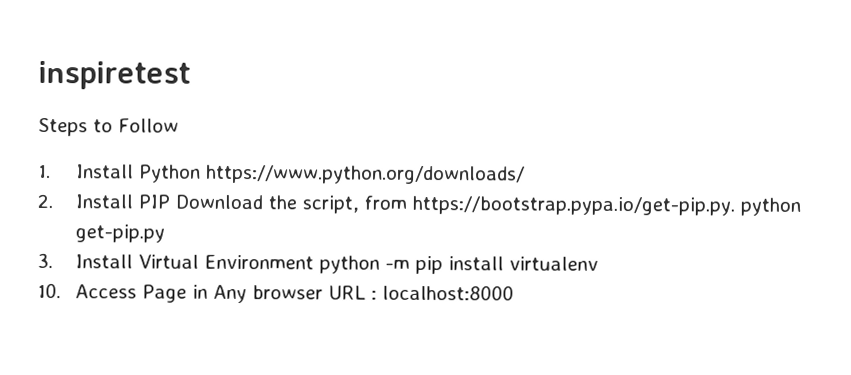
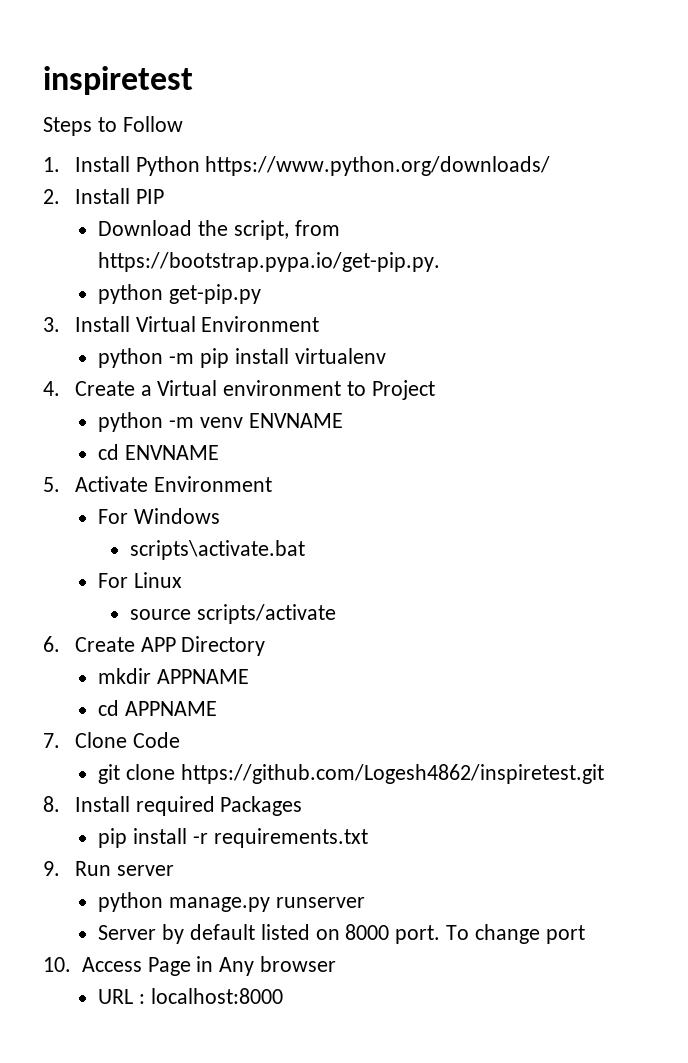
(170, 201) none -> (164, 196) //
(735, 205) none -> (441, 262) //
(314, 262) none -> (320, 324) //
(598, 263) none -> [43,380,435,400] [98,412,343,432] [98,444,220,460] [43,476,272,492] [98,508,221,524] [130,540,306,560] [98,572,183,588] [130,604,336,624] [43,636,266,656] [98,668,250,684] [98,700,218,716] [43,732,180,748] [98,764,604,784] [43,796,303,816] [98,828,368,848] [43,861,174,876] [98,892,365,912] [98,924,585,944] // 4. Create a Virtual environment to Project // python -m venv ENVNAME // cd ENVNAME // 5. Activate Environment // For Windows // scripts\activate.bat // For Linux // source scripts/activate // 6. Create APP Directory // mkdir APPNAME // cd APPNAME // 7. Clone Code // git clone https://github.com/Logesh4862/inspiretest.git // 8. Install required Packages // pip install -r requirements.txt // 9. Run server // python manage.py runserver // Server by default listed on 8000 port. To change port
(323, 292) none -> (336, 964) //

